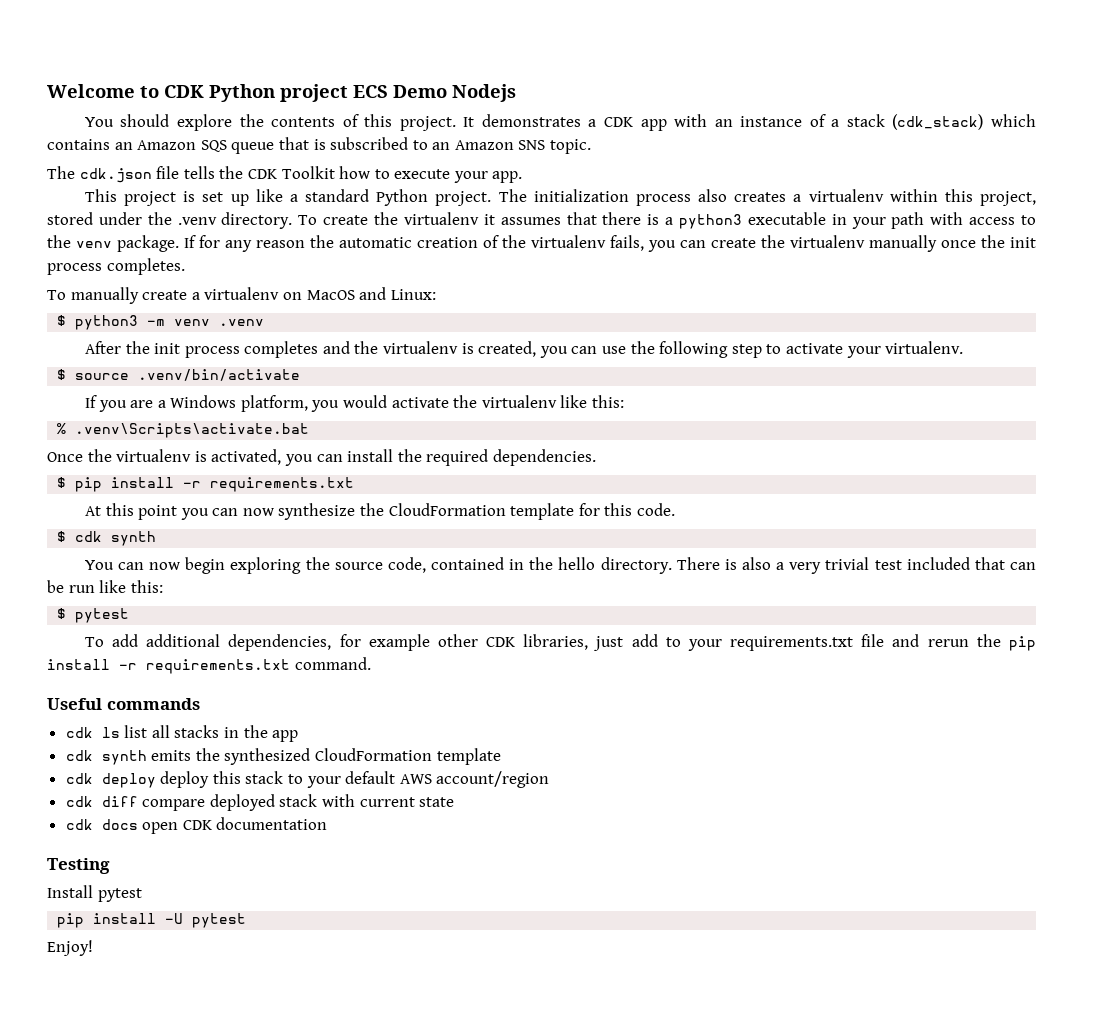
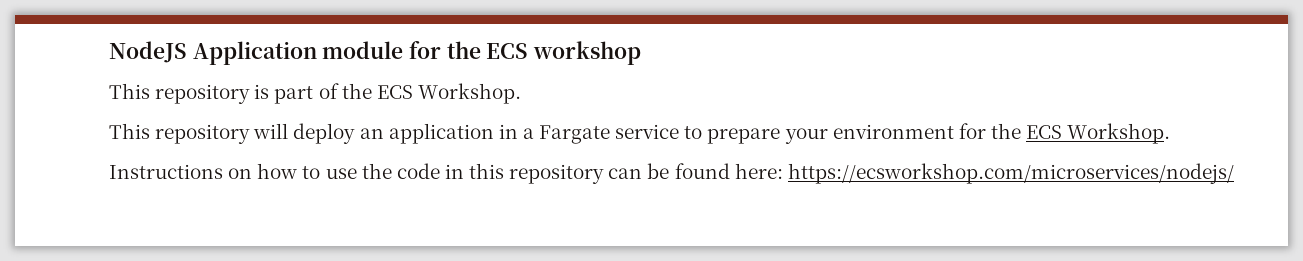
[47,84,516,102] [84,114,1037,131] [47,137,592,154] [47,166,523,183] [84,189,1037,206] [47,212,1037,229] [47,235,1036,252] [47,258,185,275] [47,287,436,304] [57,315,265,330] [84,341,964,358] [57,369,301,381] [84,395,624,412] [57,423,310,438] [47,449,596,466] [57,477,355,492] [84,503,675,520] [57,531,157,546] [84,557,1037,574] [47,580,163,593] [57,608,130,623] [84,634,1037,651] [47,657,371,674] [47,698,200,710] [65,725,299,742] [65,748,501,765] [65,771,550,788] [65,794,455,811] [65,817,328,834] [47,858,110,874] [47,885,142,902] [57,913,247,928] [47,940,93,956] Welcome to CDK Python project ECS Demo Nodejs // You should explore the contents of this project. It demonstrates a CDK app with an instance of a stack (cdk_stack) which contains an Amazon SQS queue that is subscribed to an Amazon SNS topic. // The cdk.json file tells the CDK Toolkit how to execute your app. // This project is set up like a standard Python project. The initialization process also creates a virtualenv within this project, stored under the .venv directory. To create the virtualenv it assumes that there is a python3 executable in your path with access to the venv package. If for any reason the automatic creation of the virtualenv fails, you can create the virtualenv manually once the init process completes. // To manually create a virtualenv on MacOS and Linux: // $ python3 -m venv .venv // After the init process completes and the virtualenv is created, you can use the following step to activate your virtualenv. // $ source .venv/bin/activate // If you are a Windows platform, you would activate the virtualenv like this: // % .venv\Scripts\activate.bat // Once the virtualenv is activated, you can install the required dependencies. // $ pip install -r requirements.txt // At this point you can now synthesize the CloudFormation template for this code. // $ cdk synth // You can now begin exploring the source code, contained in the hello directory. There is also a very trivial test included that can be run like this: // $ pytest // To add additional dependencies, for example other CDK libraries, just add to your requirements.txt file and rerun the pip install -r requirements.txt command. // Useful commands // cdk ls list all stacks in the app // cdk synth emits the synthesized CloudFormation template // cdk deploy deploy this stack to your default AWS account/region // cdk diff compare deployed stack with current state // cdk docs open CDK documentation // Testing // Install pytest // pip install -U pytest // Enjoy! -> [109,41,642,65] [109,83,521,104] [109,123,1171,144] [109,163,1234,184] NodeJS Application module for the ECS workshop // This repository is part of the ECS Workshop. // This repository will deploy an application in a Fargate service to prepare your environment for the ECS Workshop. // Instructions on how to use the code in this repository can be found here: https://ecsworkshop.com/microservices/nodejs/

